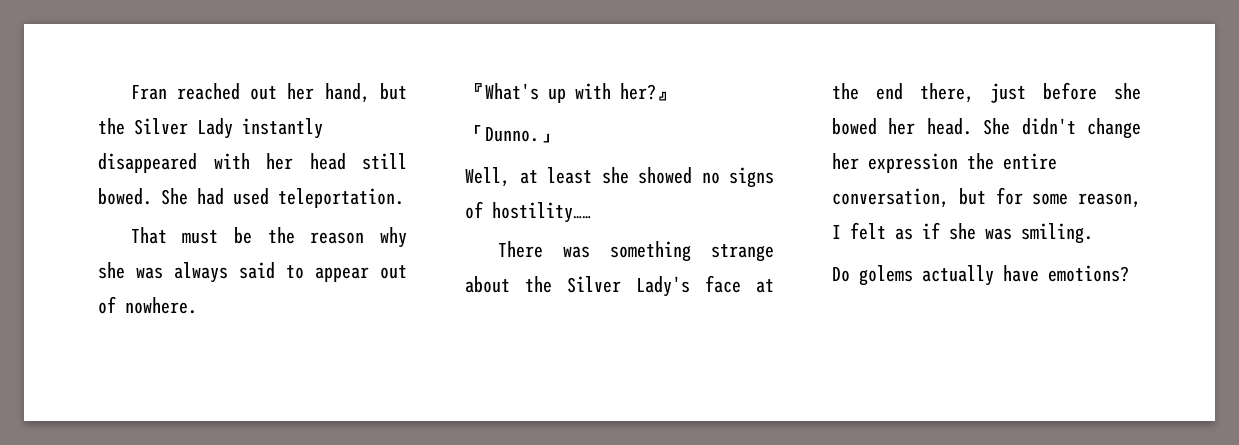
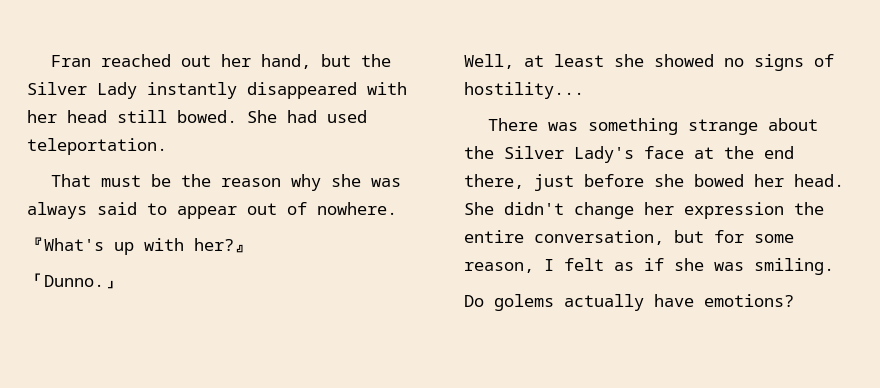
[492,202,591,223] hostility…… -> [464,82,584,99] hostility...

